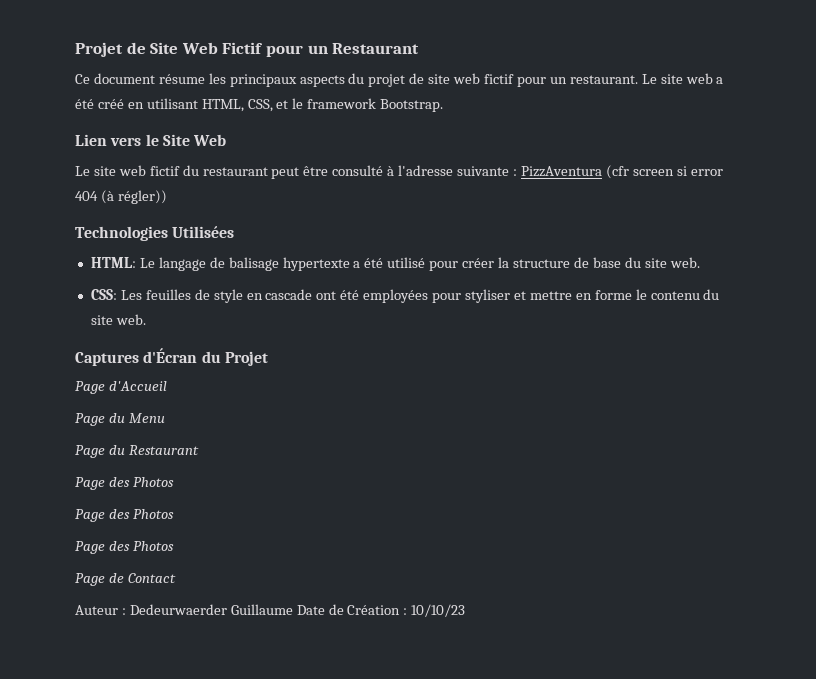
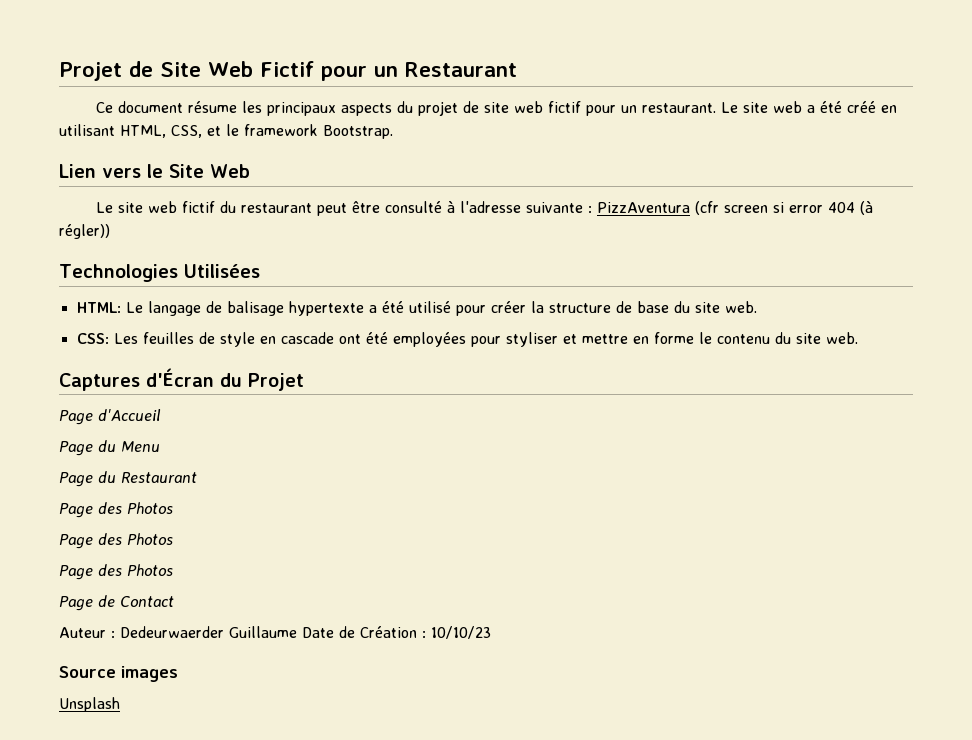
(466, 610) none -> [59,666,178,682] [59,697,120,712] // Source images // Unsplash

